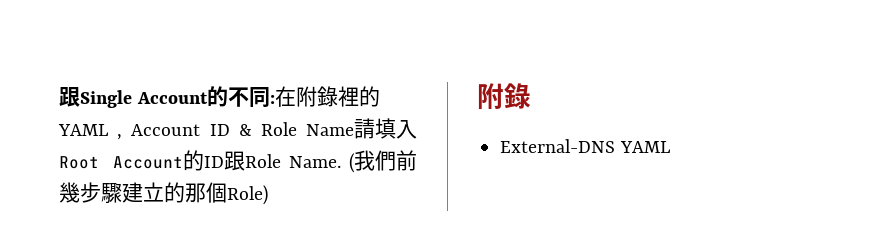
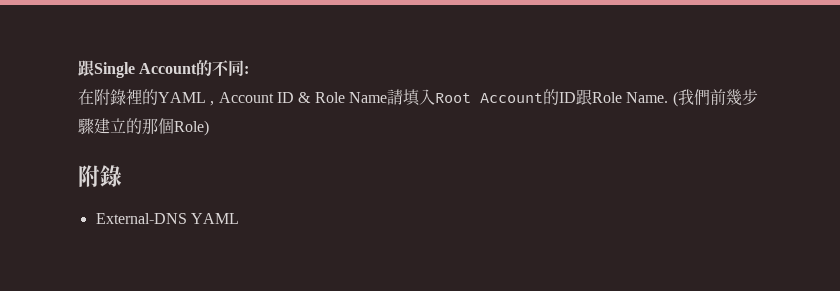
(275, 99) none -> (250, 70) //

